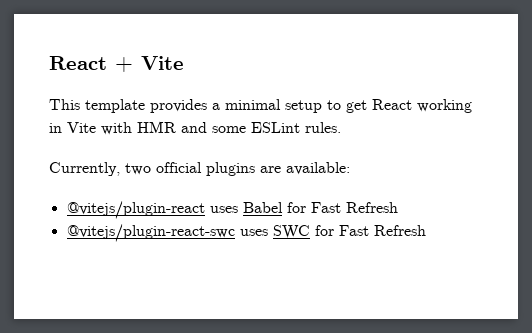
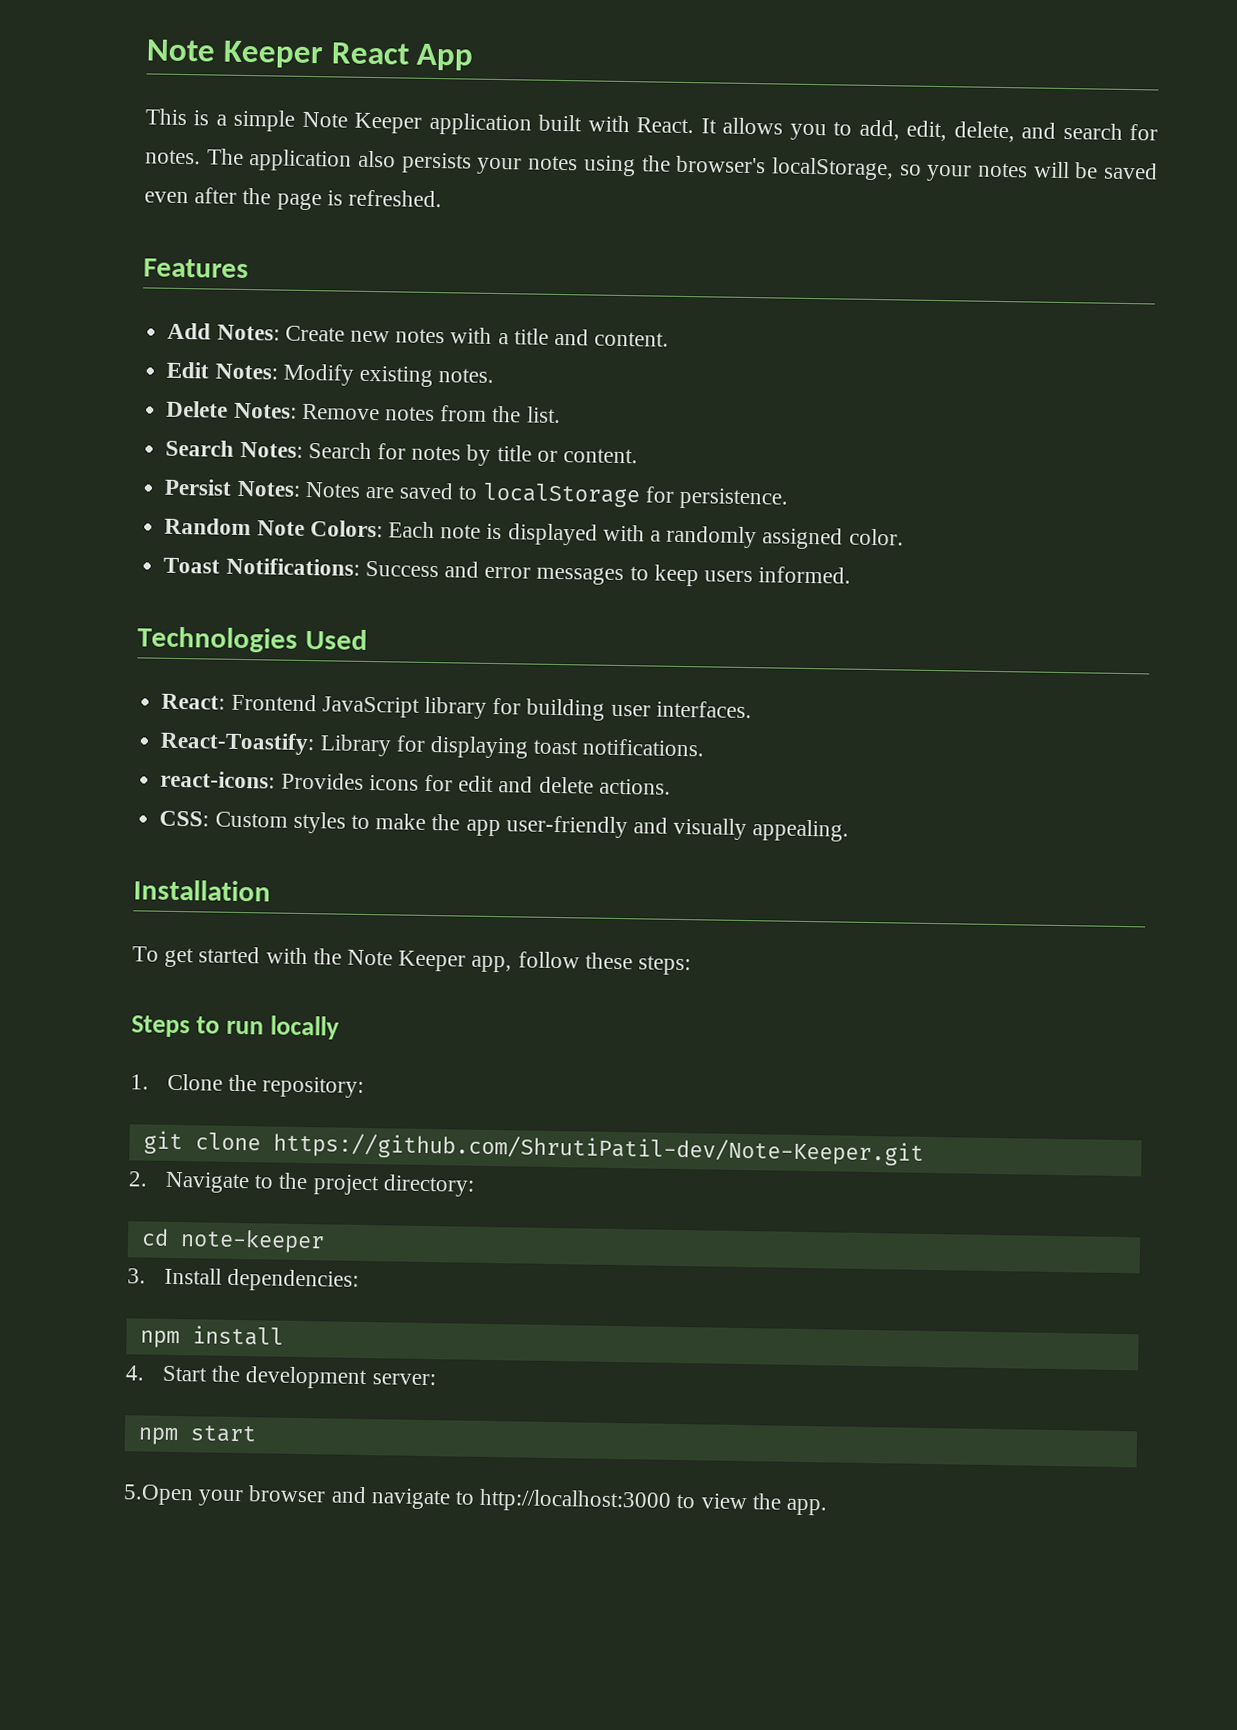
[49,56,184,72] [49,99,472,113] [49,121,341,135] [49,162,350,176] [66,201,398,219] [66,224,426,242] React + Vite // This template provides a minimal setup to get React working in Vite with HMR and some ESLint rules. // Currently, two official plugins are available: // @vitejs/plugin-react uses Babel for Fast Refresh // @vitejs/plugin-react-swc uses SWC for Fast Refresh -> [146,39,475,71] [145,108,1159,143] [145,148,1158,182] [144,187,443,211] [143,258,249,279] [167,322,670,347] [166,361,495,387] [166,400,561,424] [165,439,638,466] [164,478,788,510] [164,517,904,550] [163,557,852,587] [137,626,368,653] [161,693,752,721] [160,731,705,759] [160,770,671,795] [159,810,850,842] [133,879,271,902] [132,946,692,976] [131,1015,341,1040] [130,1073,365,1098] [142,1130,924,1166] [128,1171,475,1197] [140,1228,325,1254] [127,1267,360,1292] [139,1325,284,1349] [125,1365,436,1390] [137,1425,257,1446] [123,1484,828,1516] Note Keeper React App // This is a simple Note Keeper application built with React. It allows you to add, edit, delete, and search for notes. The application also persists your notes using the browser's localStorage, so your notes will be saved even after the page is refreshed. // Features // Add Notes: Create new notes with a title and content. // Edit Notes: Modify existing notes. // Delete Notes: Remove notes from the list. // Search Notes: Search for notes by title or content. // Persist Notes: Notes are saved to localStorage for persistence. // Random Note Colors: Each note is displayed with a randomly assigned color. // Toast Notifications: Success and error messages to keep users informed. // Technologies Used // React: Frontend JavaScript library for building user interfaces. // React-Toastify: Library for displaying toast notifications. // react-icons: Provides icons for edit and delete actions. // CSS: Custom styles to make the app user-friendly and visually appealing. // Installation // To get started with the Note Keeper app, follow these steps: // Steps to run locally // 1. Clone the repository: // git clone https://github.com/ShrutiPatil-dev/Note-Keeper.git // 2. Navigate to the project directory: // cd note-keeper // 3. Install dependencies: // npm install // 4. Start the development server: // npm start // 5.Open your browser and navigate to http://localhost:3000 to view the app.

